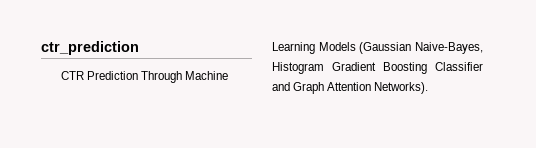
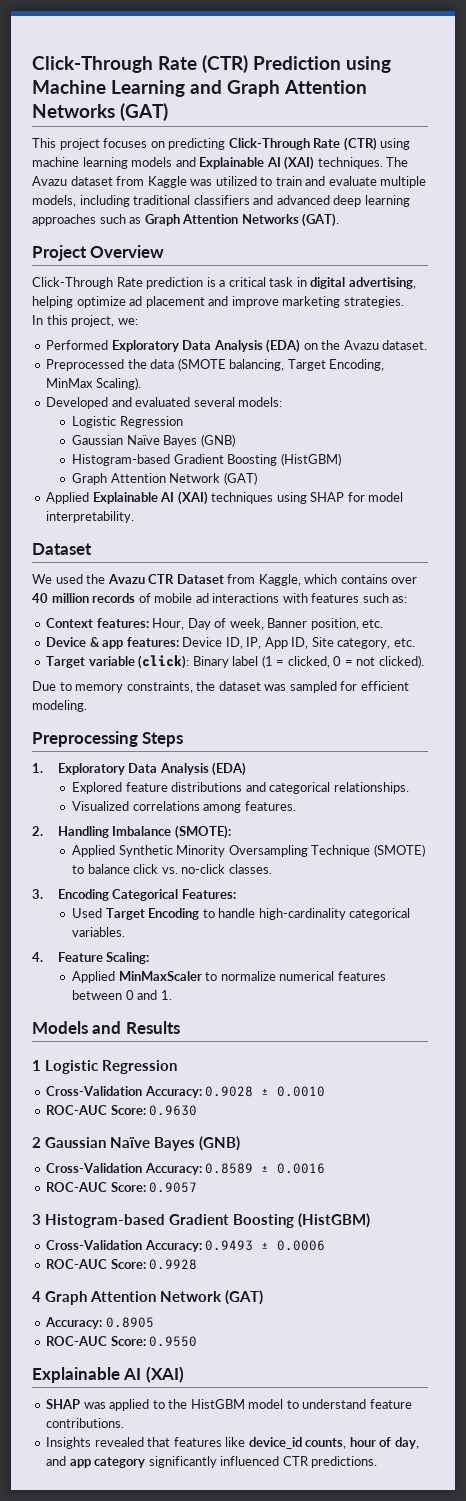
[41,41,139,55] [61,71,229,83] [272,42,483,54] [272,62,483,74] [272,82,429,94] ctr_prediction // CTR Prediction Through Machine Learning Models (Gaussian Naive-Bayes, Histogram Gradient Boosting Classifier and Graph Attention Networks). -> [32,55,391,73] [32,80,367,97] [32,103,168,121] [32,137,411,151] [32,156,409,170] [32,176,427,188] [32,195,410,207] [32,213,340,227] [32,245,165,261] [32,277,416,289] [32,296,404,308] [32,315,138,327] [46,339,428,353] [46,358,385,371] [46,377,141,390] [46,397,283,409] [72,416,183,428] [72,434,235,447] [72,453,341,466] [72,472,257,485] [46,491,404,505] [46,511,135,523] [32,543,92,555] [32,574,418,586] [32,593,408,603] [46,618,384,630] [46,637,415,649] [46,655,424,669] [32,681,409,693] [32,700,87,712] [32,731,184,747] [32,762,247,776] [72,782,409,794] [72,801,296,813] [32,825,231,839] [72,844,425,857] [72,864,272,874] [32,889,236,901] [72,908,411,920] [72,927,126,937] [32,952,150,964] [72,971,386,983] [72,990,172,1000] [32,1021,180,1034] [32,1060,177,1074] [46,1086,326,1098] [46,1105,198,1116] [32,1136,240,1151] [46,1163,326,1175] [46,1182,198,1193] [32,1213,370,1228] [46,1240,326,1252] [46,1259,198,1270] [32,1290,263,1305] [45,1317,154,1329] [46,1336,198,1347] [32,1366,184,1383] [46,1399,412,1411] [46,1418,125,1428] [46,1437,419,1449] [46,1456,378,1468] Click-Through Rate (CTR) Prediction using Machine Learning and Graph Attention Networks (GAT) // This project focuses on predicting Click-Through Rate (CTR) using machine learning models and Explainable AI (XAI) techniques. The Avazu dataset from Kaggle was utilized to train and evaluate multiple models, including traditional classifiers and advanced deep learning approaches such as Graph Attention Networks (GAT). // Project Overview // Click-Through Rate prediction is a critical task in digital advertising, helping optimize ad placement and improve marketing strategies. // In this project, we: // Performed Exploratory Data Analysis (EDA) on the Avazu dataset. // Preprocessed the data (SMOTE balancing, Target Encoding, MinMax Scaling). // Developed and evaluated several models: // Logistic Regression // Gaussian Naïve Bayes (GNB) // Histogram-based Gradient Boosting (HistGBM) // Graph Attention Network (GAT) // Applied Explainable AI (XAI) techniques using SHAP for model interpretability. // Dataset // We used the Avazu CTR Dataset from Kaggle, which contains over 40 million records of mobile ad interactions with features such as: // Context features: Hour, Day of week, Banner position, etc. // Device & app features: Device ID, IP, App ID, Site category, etc. // Target variable (click): Binary label (1 = clicked, 0 = not clicked). // Due to memory constraints, the dataset was sampled for efficient modeling. // Preprocessing Steps // 1. Exploratory Data Analysis (EDA) // Explored feature distributions and categorical relationships. // Visualized correlations among features. // 2. Handling Imbalance (SMOTE): // Applied Synthetic Minority Oversampling Technique (SMOTE) to balance click vs. no-click classes. // 3. Encoding Categorical Features: // Used Target Encoding to handle high-cardinality categorical variables. // 4. Feature Scaling: // Applied MinMaxScaler to normalize numerical features between 0 and 1. // Models and Results // 1 Logistic Regression // Cross-Validation Accuracy: 0.9028 ± 0.0010 // ROC-AUC Score: 0.9630 // 2 Gaussian Naïve Bayes (GNB) // Cross-Validation Accuracy: 0.8589 ± 0.0016 // ROC-AUC Score: 0.9057 // 3 Histogram-based Gradient Boosting (HistGBM) // Cross-Validation Accuracy: 0.9493 ± 0.0006 // ROC-AUC Score: 0.9928 // 4 Graph Attention Network (GAT) // Accuracy: 0.8905 // ROC-AUC Score: 0.9550 // Explainable AI (XAI) // SHAP was applied to the HistGBM model to understand feature contributions. // Insights revealed that features like device_id counts, hour of day, and app category significantly influenced CTR predictions.

